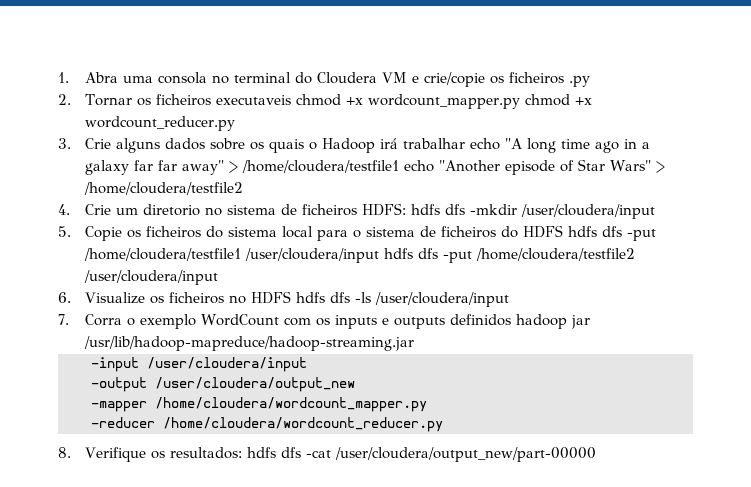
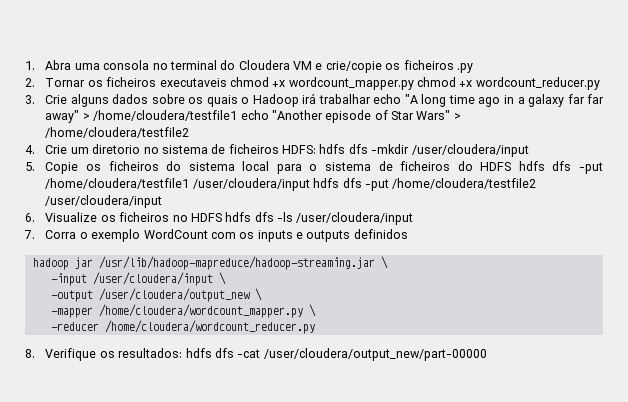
(511, 320) none -> (408, 234) //
(414, 343) none -> [380,256,388,269] \
(307, 364) none -> [218,272,226,285] \
(355, 384) none -> [254,288,262,301] \
(427, 404) none -> [308,304,316,317] \

